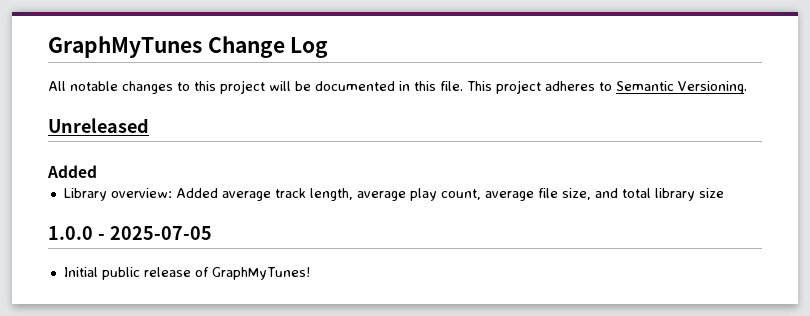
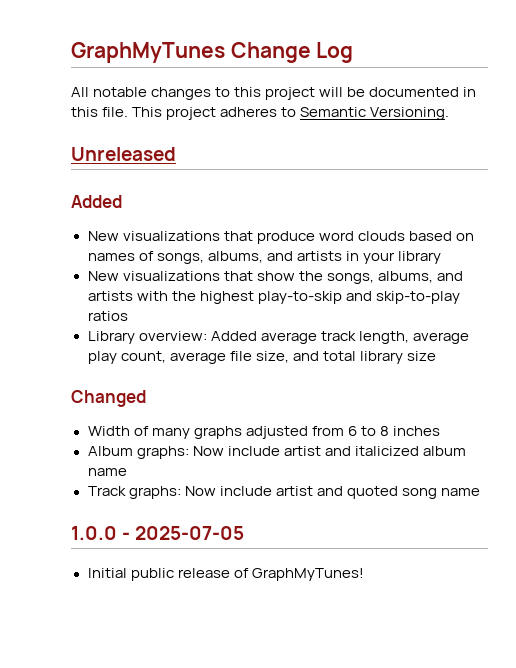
(97, 171) none -> [87,231,474,244] [87,251,441,264] [87,271,463,284] [87,291,460,304] [87,311,128,321] // New visualizations that produce word clouds based on names of songs, albums, and artists in your library // New visualizations that show the songs, albums, and artists with the highest play-to-skip and skip-to-play ratios
(724, 193) none -> [71,390,146,407] [87,426,440,439] [87,446,466,459] [87,468,127,476] [87,486,480,499] // Changed // Width of many graphs adjusted from 6 to 8 inches // Album graphs: Now include artist and italicized album name // Track graphs: Now include artist and quoted song name

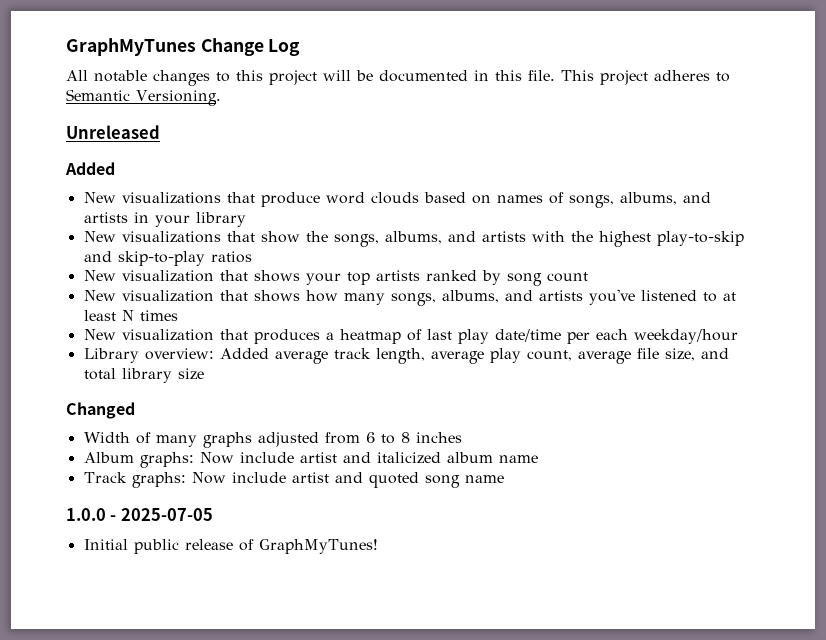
(128, 316) none -> [83,270,588,286] [83,289,736,306] [83,310,178,321] [83,329,738,344] // New visualization that shows your top artists ranked by song count // New visualization that shows how many songs, albums, and artists you've listened to at least N times // New visualization that produces a heatmap of last play date/time per each weekday/hour

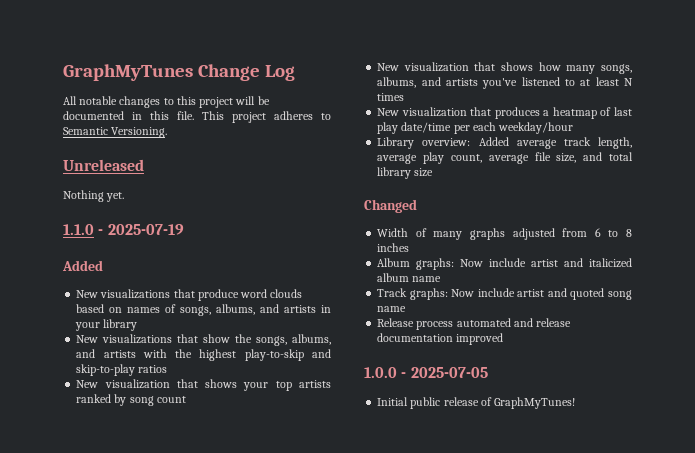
(160, 132) none -> [63,190,125,202] [63,224,184,235] // Nothing yet. // 1.1.0 - 2025-07-19
(504, 479) none -> [377,318,572,330] [377,333,504,345] // Release process automated and release documentation improved

